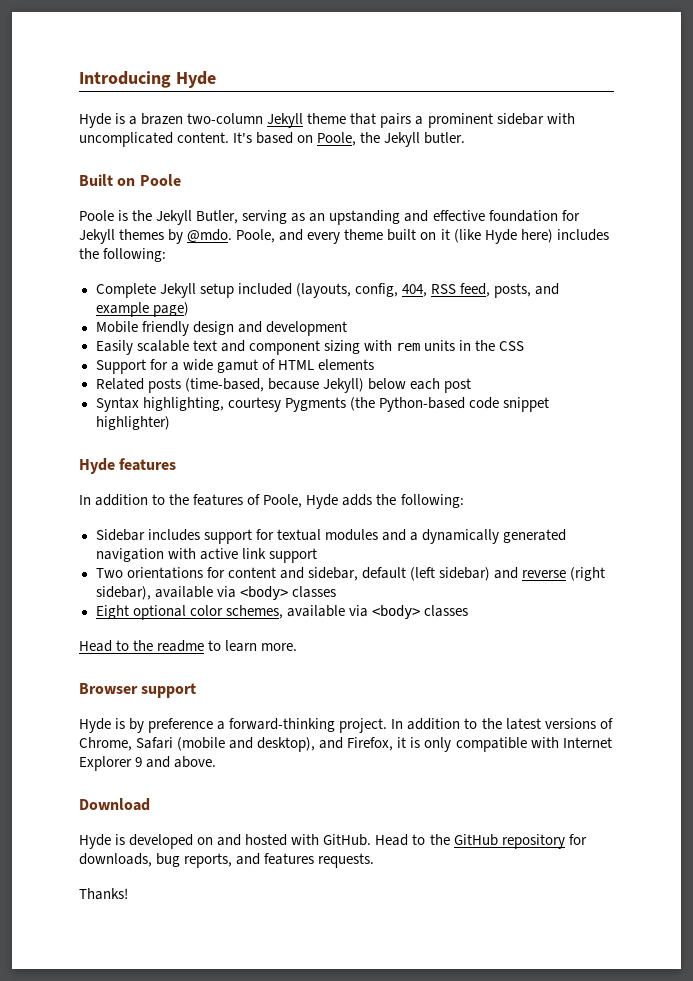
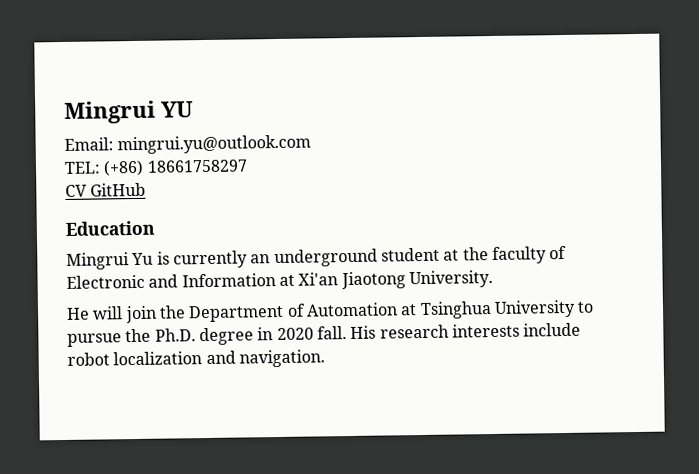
[79,71,216,88] [79,113,575,128] [79,132,466,147] [79,174,181,186] [79,210,580,225] [79,229,609,244] [79,248,167,262] [95,283,560,298] [95,302,189,317] [95,321,347,336] [95,340,525,355] [95,359,374,374] [95,378,471,393] [95,397,549,412] [95,416,170,430] [79,458,177,474] [79,494,464,509] [95,529,566,544] [95,548,317,563] [95,567,606,581] [95,586,336,600] [95,605,468,620] [79,640,298,652] [79,683,197,698] [79,718,613,733] [79,737,612,752] [79,756,217,771] [79,798,150,811] [79,834,587,849] [79,853,375,868] [79,888,128,900] Introducing Hyde // Hyde is a brazen two-column Jekyll theme that pairs a prominent sidebar with uncomplicated content. It's based on Poole, the Jekyll butler. // Built on Poole // Poole is the Jekyll Butler, serving as an upstanding and effective foundation for Jekyll themes by @mdo. Poole, and every theme built on it (like Hyde here) includes the following: // Complete Jekyll setup included (layouts, config, 404, RSS feed, posts, and example page) // Mobile friendly design and development // Easily scalable text and component sizing with rem units in the CSS // Support for a wide gamut of HTML elements // Related posts (time-based, because Jekyll) below each post // Syntax highlighting, courtesy Pygments (the Python-based code snippet highlighter) // Hyde features // In addition to the features of Poole, Hyde adds the following: // Sidebar includes support for textual modules and a dynamically generated navigation with active link support // Two orientations for content and sidebar, default (left sidebar) and reverse (right sidebar), available via <body> classes // Eight optional color schemes, available via <body> classes // Head to the readme to learn more. // Browser support // Hyde is by preference a forward-thinking project. In addition to the latest versions of Chrome, Safari (mobile and desktop), and Firefox, it is only compatible with Internet Explorer 9 and above. // Download // Hyde is developed on and hosted with GitHub. Head to the GitHub repository for downloads, bug reports, and features requests. // Thanks! -> [64,100,194,124] [64,134,312,155] [64,159,248,177] [65,182,147,197] [65,220,155,236] [66,245,568,270] [66,270,493,290] [66,299,595,324] [67,322,582,347] [67,349,325,368] Mingrui YU // Email: mingrui.yu@outlook.com // TEL: (+86) 18661758297 // CV GitHub // Education // Mingrui Yu is currently an underground student at the faculty of Electronic and Information at Xi'an Jiaotong University. // He will join the Department of Automation at Tsinghua University to pursue the Ph.D. degree in 2020 fall. His research interests include robot localization and navigation.

